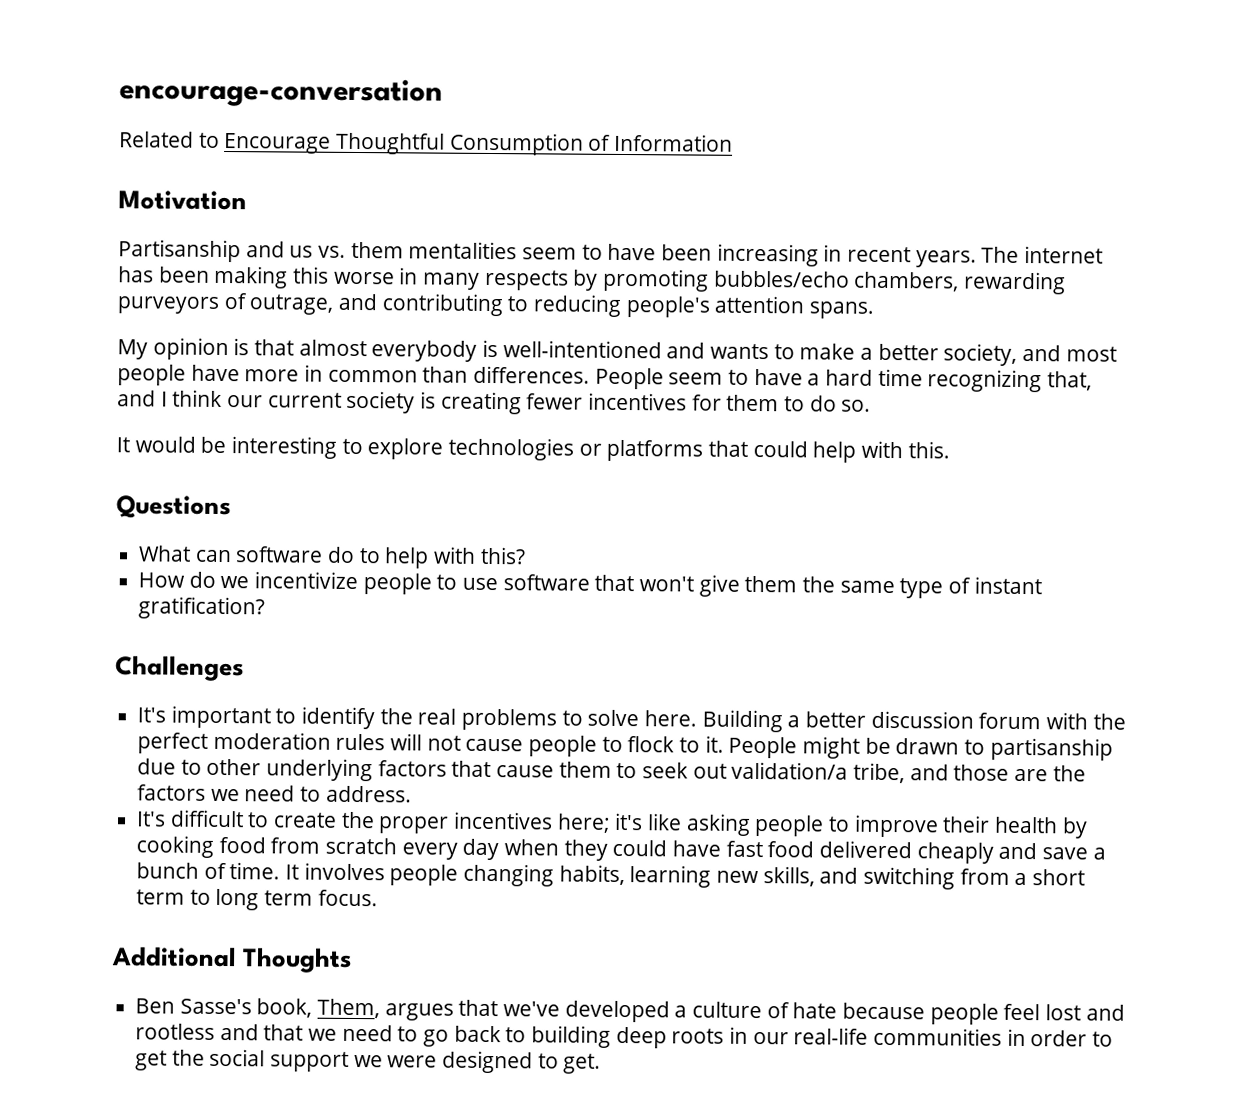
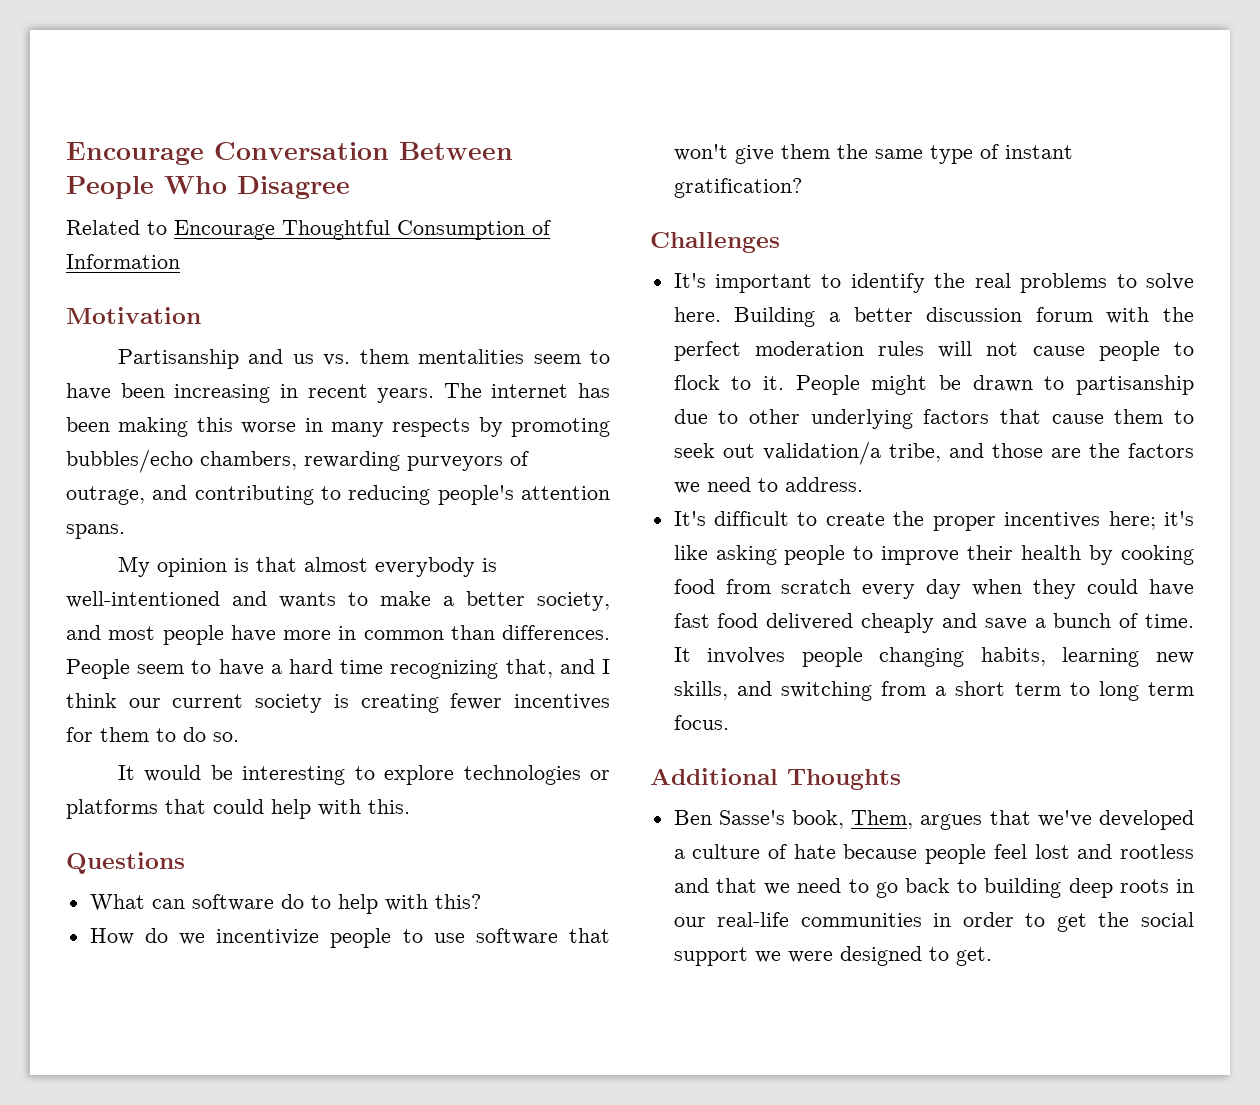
[119,77,443,108] encourage-conversation -> [66,142,513,165] [66,176,350,199] Encourage Conversation Between People Who Disagree

